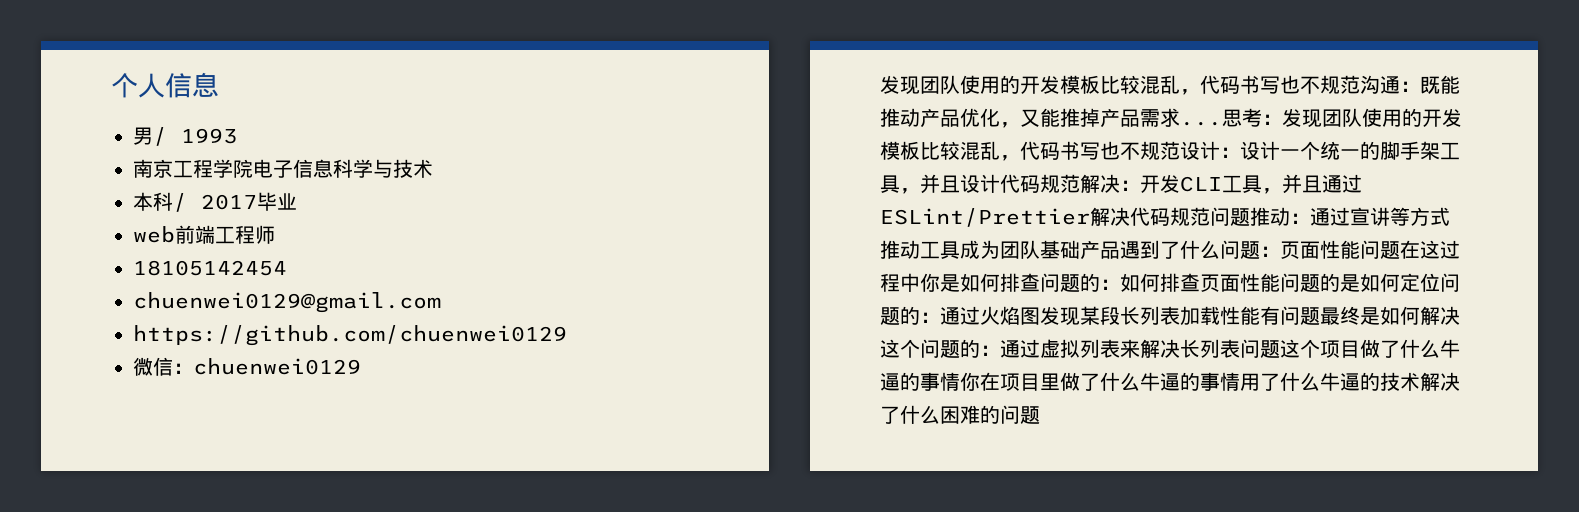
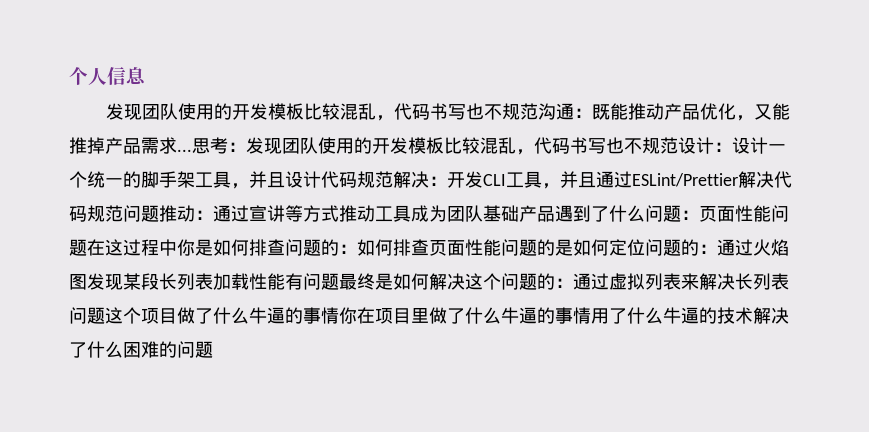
[133,127,237,146] [133,159,433,178] [133,192,297,212] [133,225,275,244] [133,260,287,276] [133,292,441,313] [133,325,567,346] [133,357,361,376] // 男/ 1993 // 南京工程学院电子信息科学与技术 // 本科/ 2017毕业 // web前端工程师 // 18105142454 // chuenwei0129@gmail.com // https://github.com/chuenwei0129 // 微信：chuenwei0129 -> (146, 76) none

